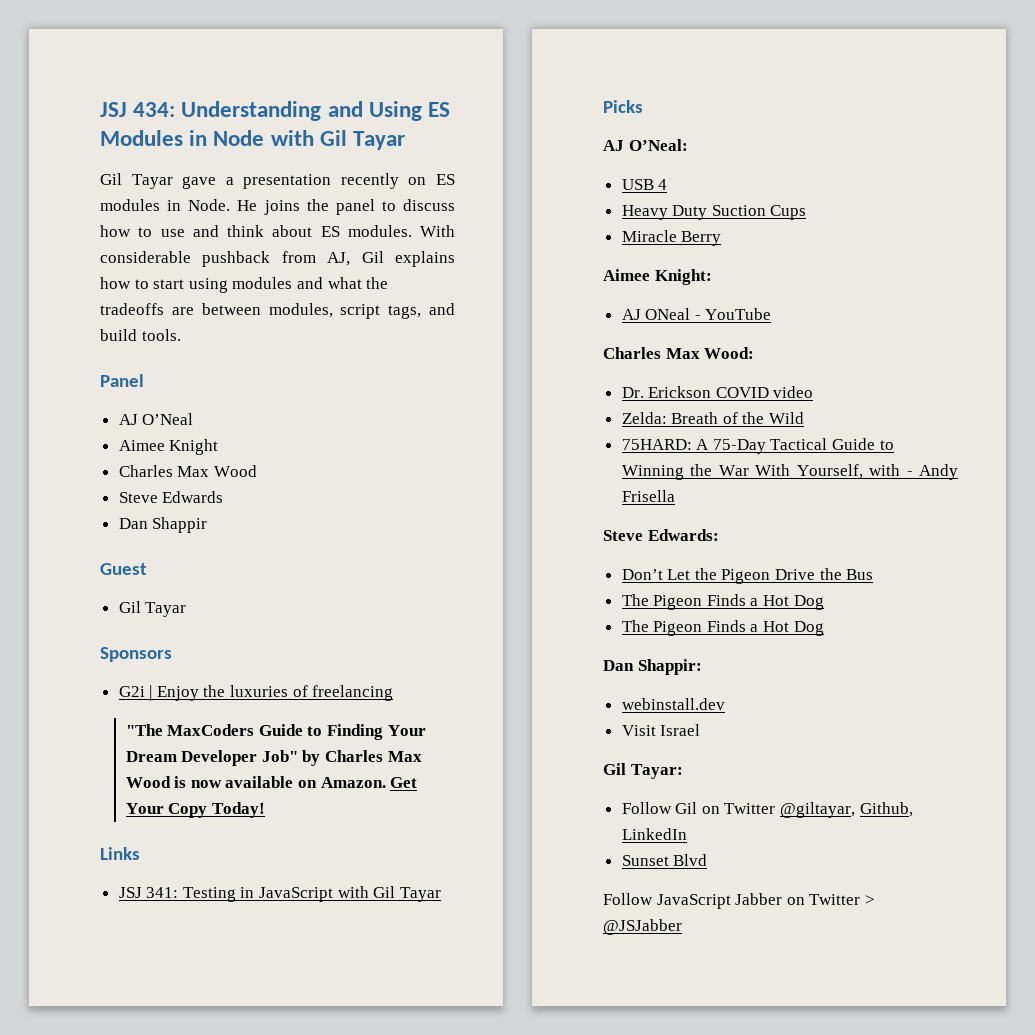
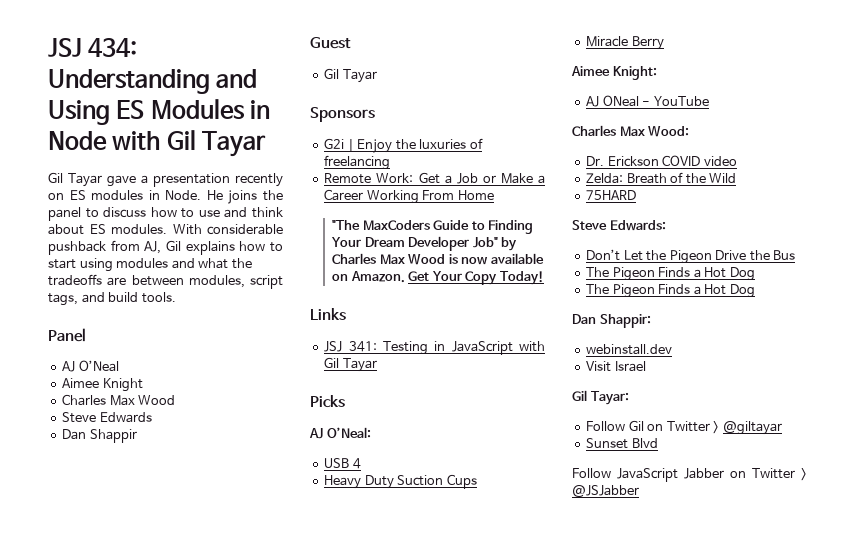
(394, 693) none -> [324,172,545,184] [324,189,494,204] // Remote Work: Get a Job or Make a Career Working From Home
[621,438,894,454] [621,464,958,480] [621,490,675,502] 75HARD: A 75-Day Tactical Guide to Winning the War With Yourself, with - Andy Frisella -> [586,190,637,200] 75HARD
[780,802,913,818] [621,828,687,840] @giltayar, Github, LinkedIn -> [713,421,782,435] > @giltayar

